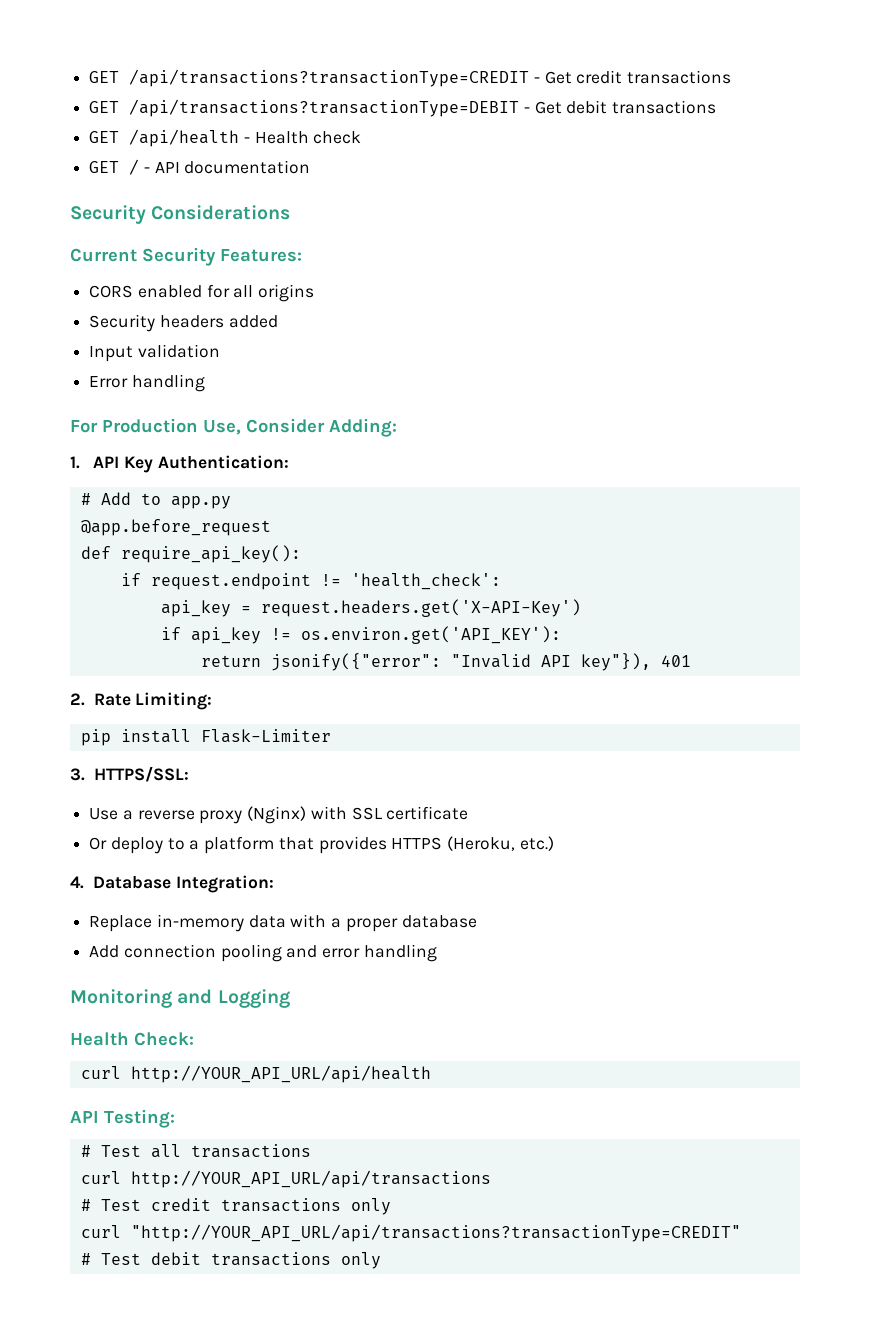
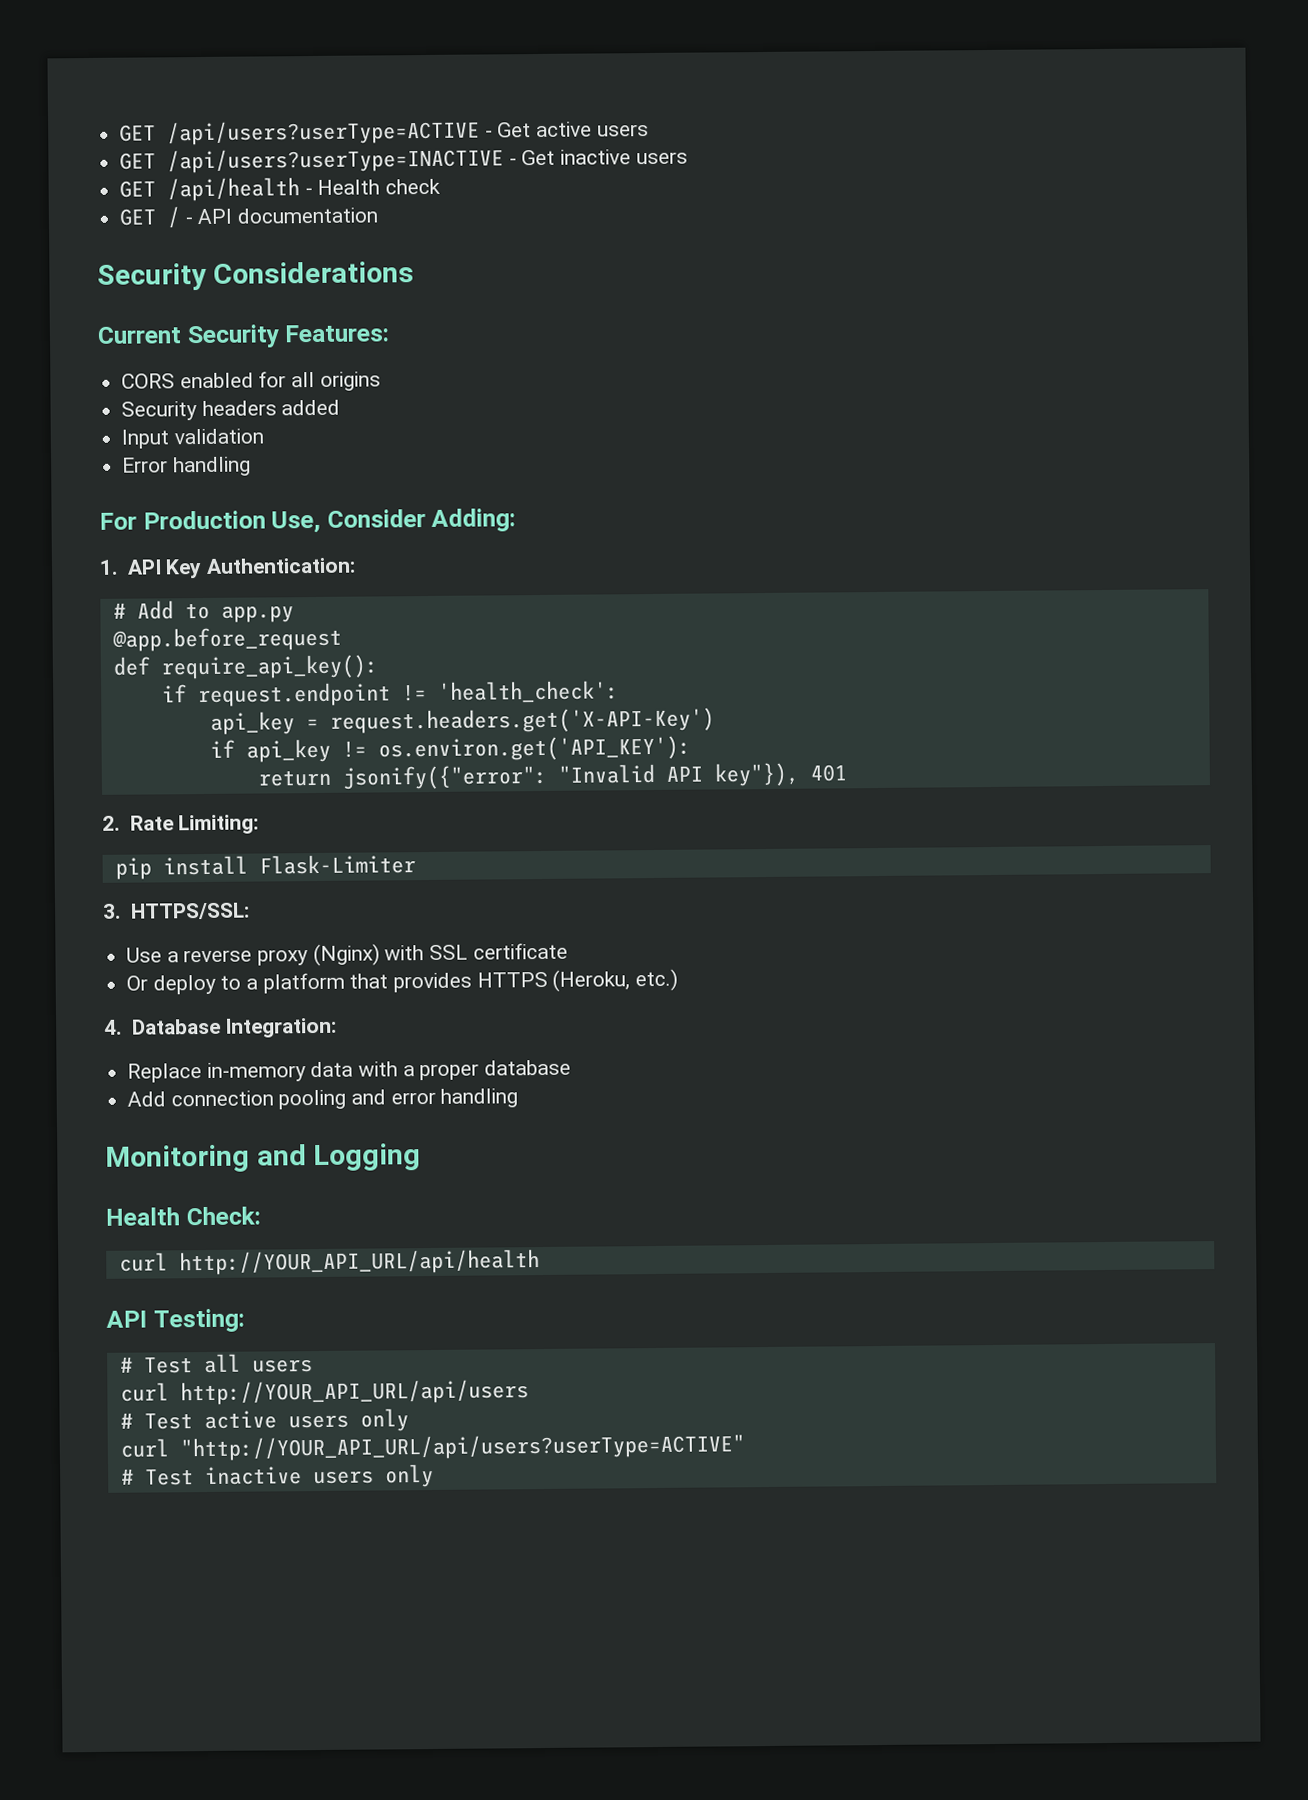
[89,69,732,87] [89,99,717,117] GET /api/transactions?transactionType=CREDIT - Get credit transactions // GET /api/transactions?transactionType=DEBIT - Get debit transactions -> [119,119,649,146] [119,147,688,174] GET /api/users?userType=ACTIVE - Get active users // GET /api/users?userType=INACTIVE - Get inactive users
[190,1144,311,1158] [80,1170,491,1188] [80,1198,341,1212] transactions // curl http://YOUR_API_URL/api/transactions // # Test credit transactions -> [251,1359,313,1373] [119,1379,529,1406] [119,1410,349,1430] users // curl http://YOUR_API_URL/api/users // # Test active users
[130,1224,741,1242] [80,1252,331,1266] "http://YOUR_API_URL/api/transactions?transactionType=CREDIT" // # Test debit transactions -> [179,1433,745,1462] [120,1466,374,1486] "http://YOUR_API_URL/api/users?userType=ACTIVE" // # Test inactive users

